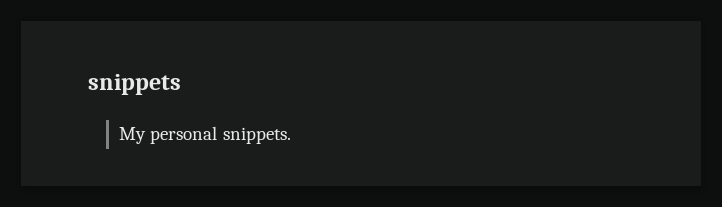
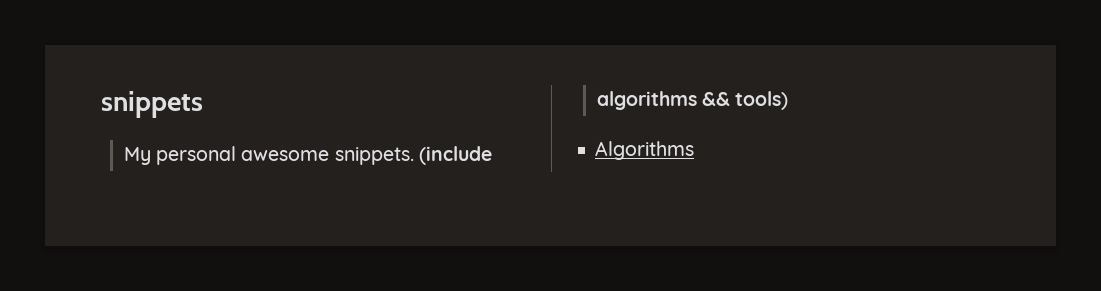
[222,127,291,144] snippets. -> [241,146,493,165] [596,91,789,110] [595,141,695,160] awesome snippets. (include algorithms && tools) // Algorithms

